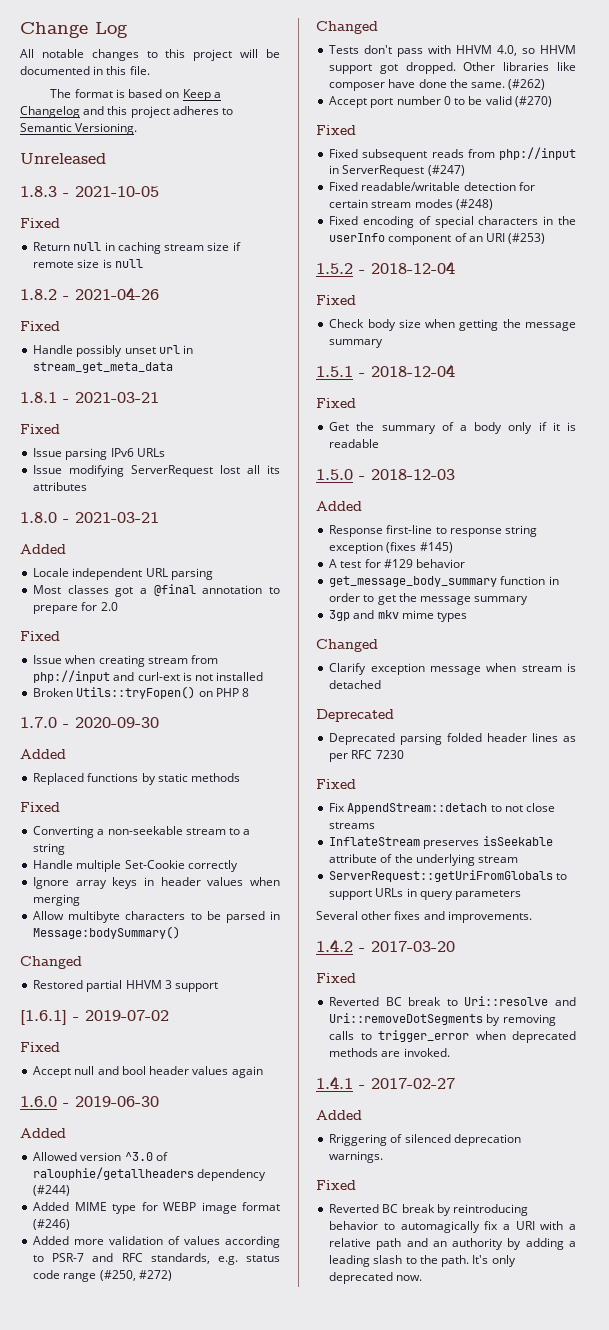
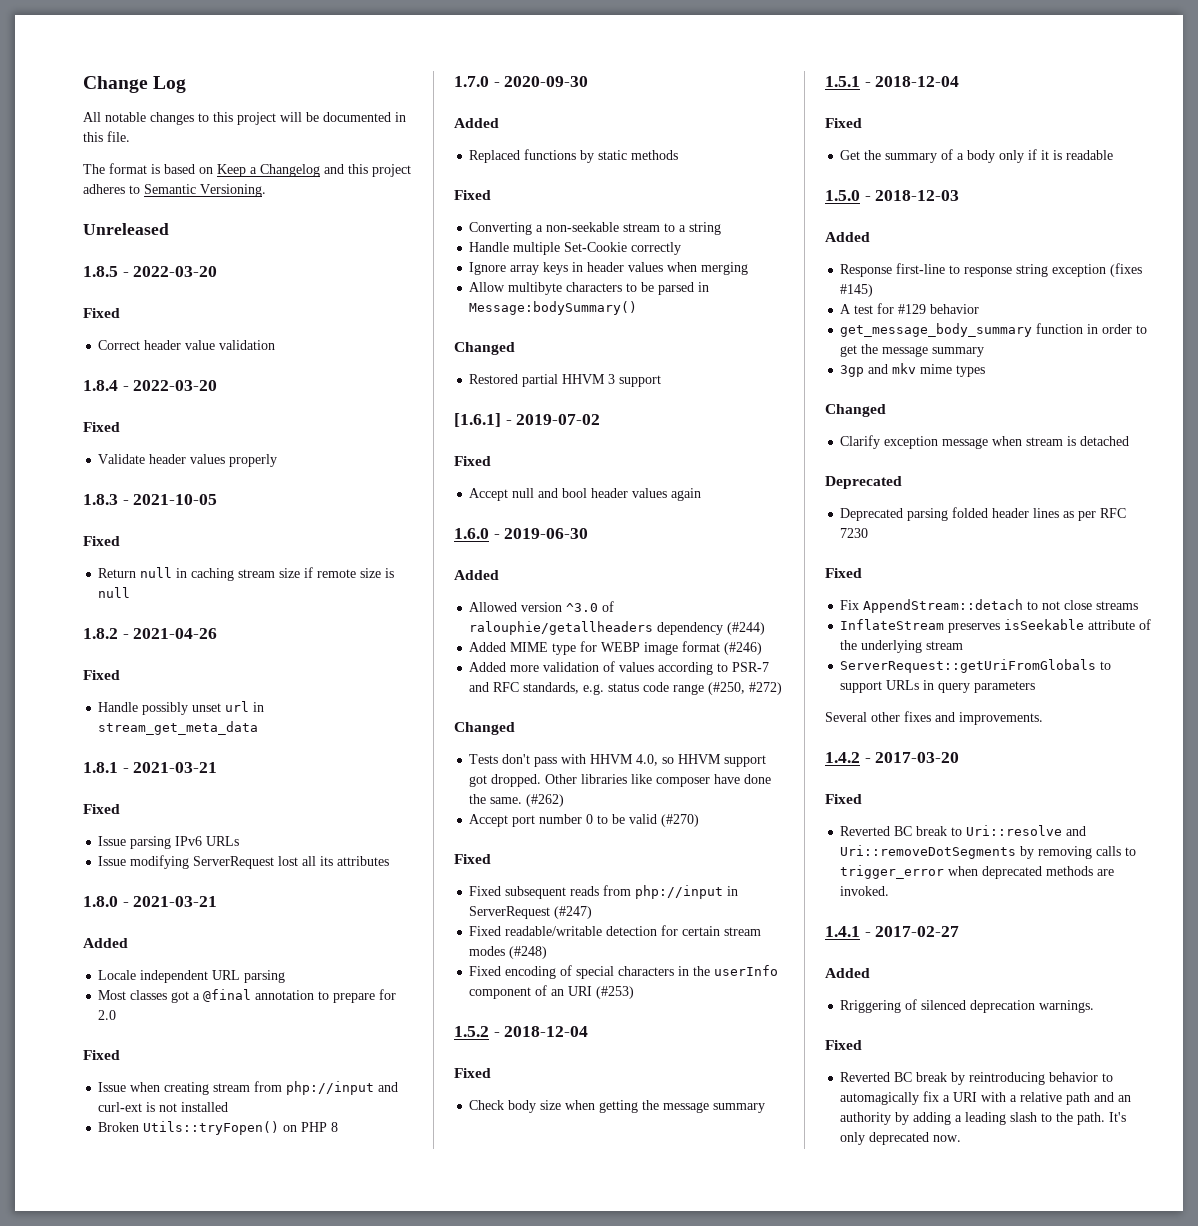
(106, 158) none -> [83,266,218,277] [83,308,120,318] [98,340,276,350] [83,380,218,391] [83,422,120,432] [98,454,278,467] // 1.8.5 - 2022-03-20 // Fixed // Correct header value validation // 1.8.4 - 2022-03-20 // Fixed // Validate header values properly

